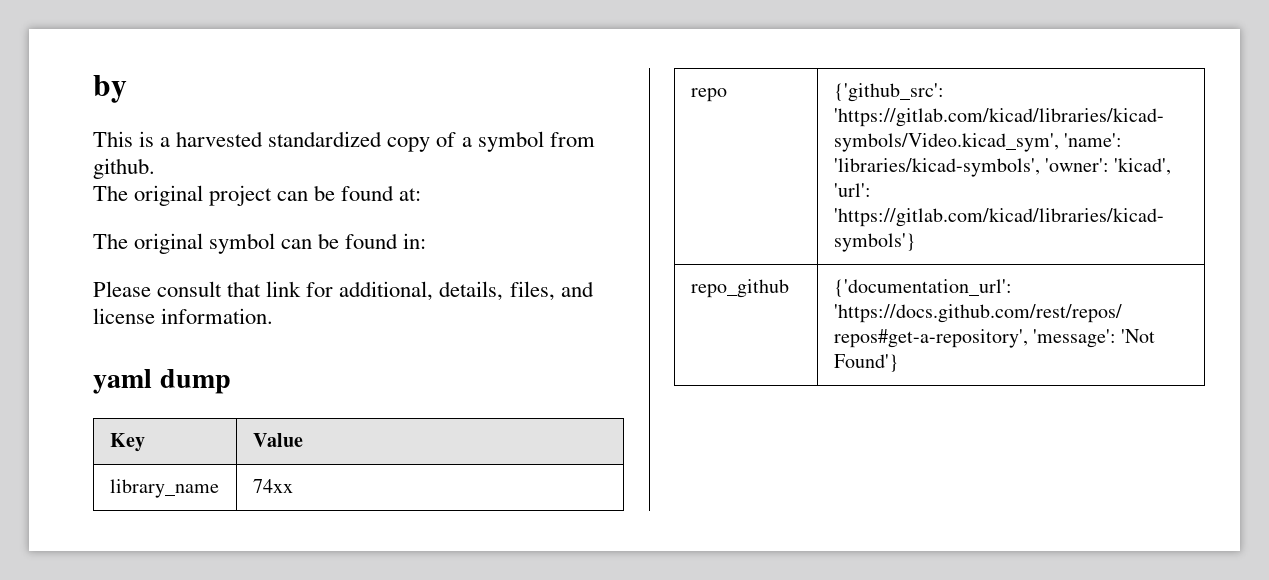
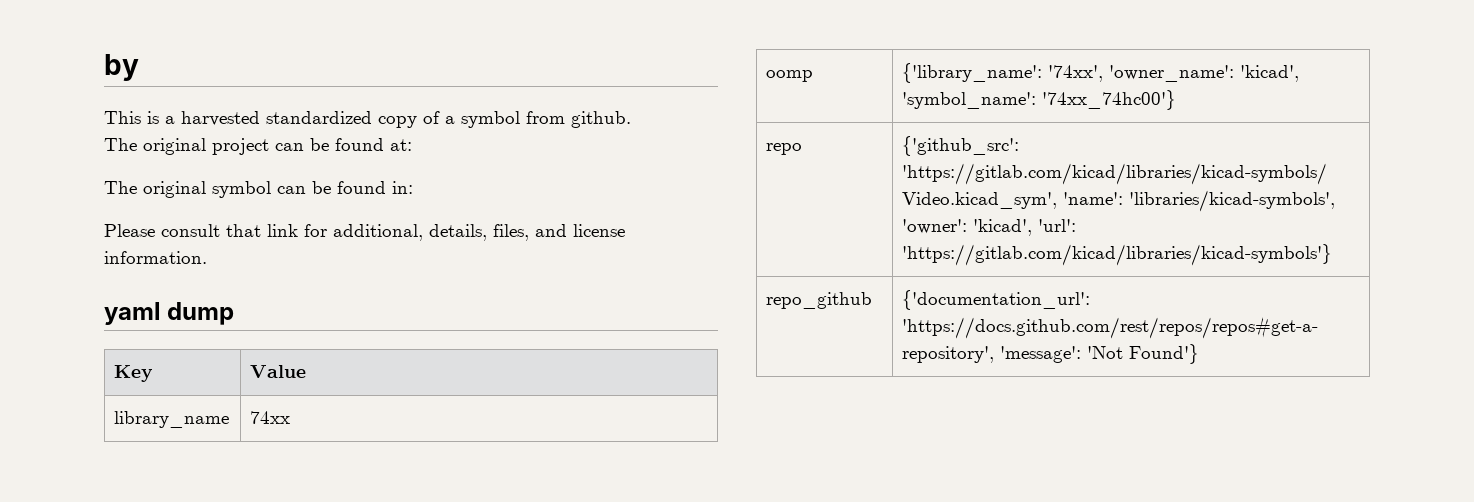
(293, 486) none -> [766,70,814,82] [902,63,1300,83] [902,90,1177,110] // oomp | {'library_name': '74xx', 'owner_name': 'kicad', 'symbol_name': '74xx_74hc00'}

